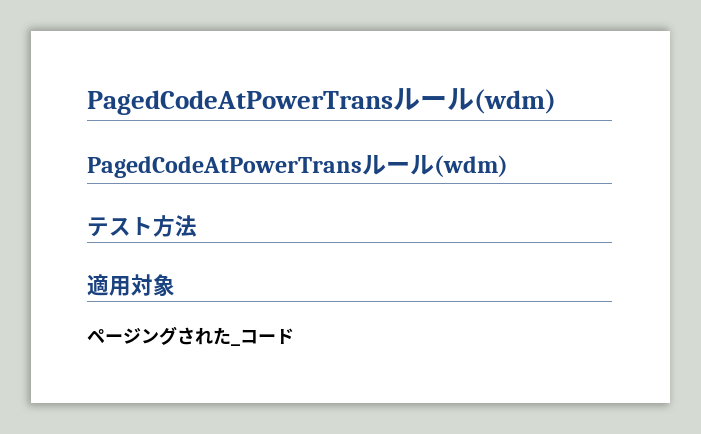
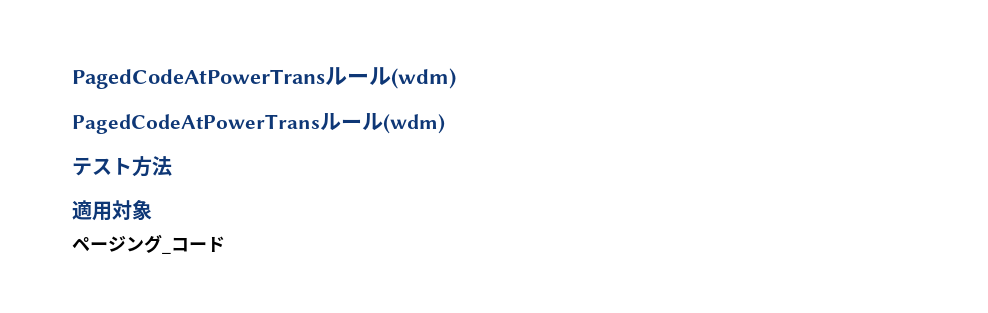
[177,327,231,345] された -> (162, 243) none

